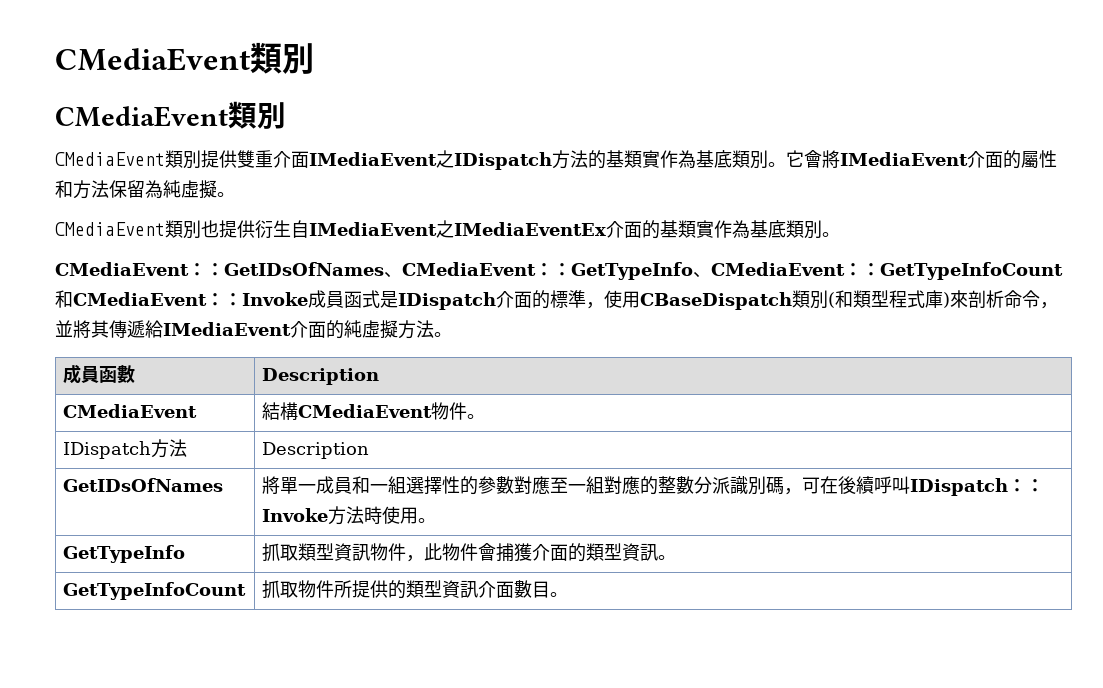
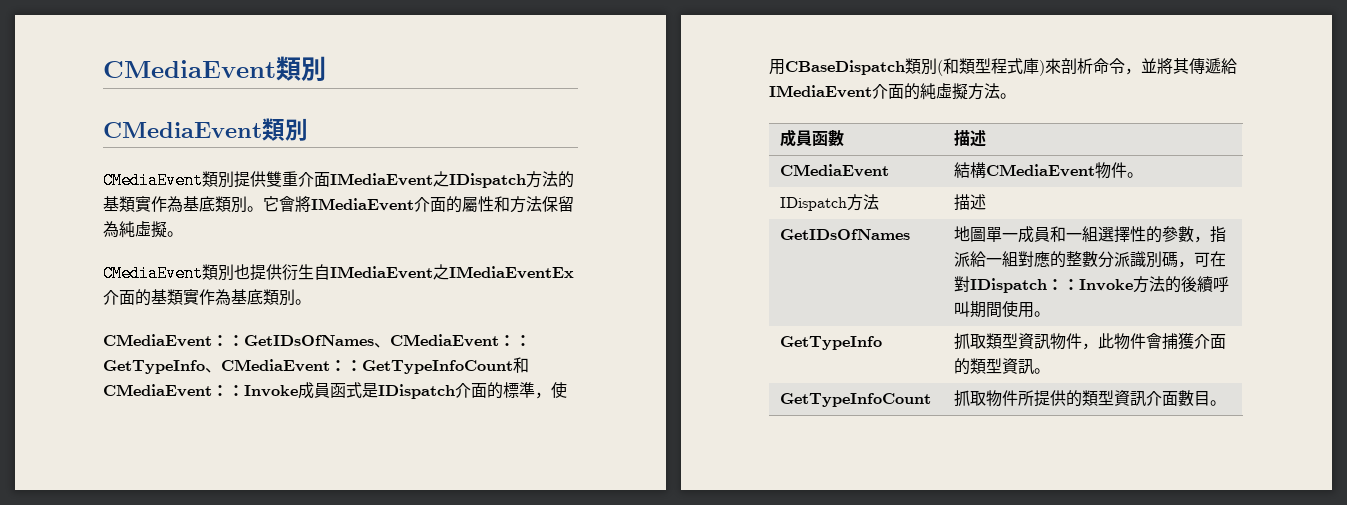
[262,368,380,385] Description -> [954,130,987,147] 描述
[262,442,370,459] Description -> [954,194,987,211] 描述
[262,476,281,494] 將 -> [954,226,987,242] 地圖
[514,476,569,494] 對應至 -> [1194,226,1227,243] [954,251,987,267] ，指派給
[838,476,911,494] 後續呼叫 -> [954,276,971,292] 對
[364,506,383,524] 時 -> [1165,276,1230,293] [954,301,1003,318] 的後續呼叫期間

